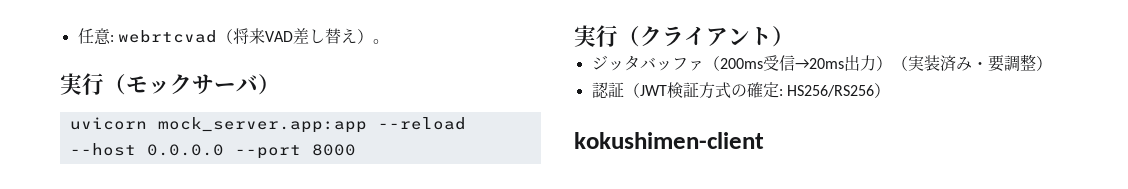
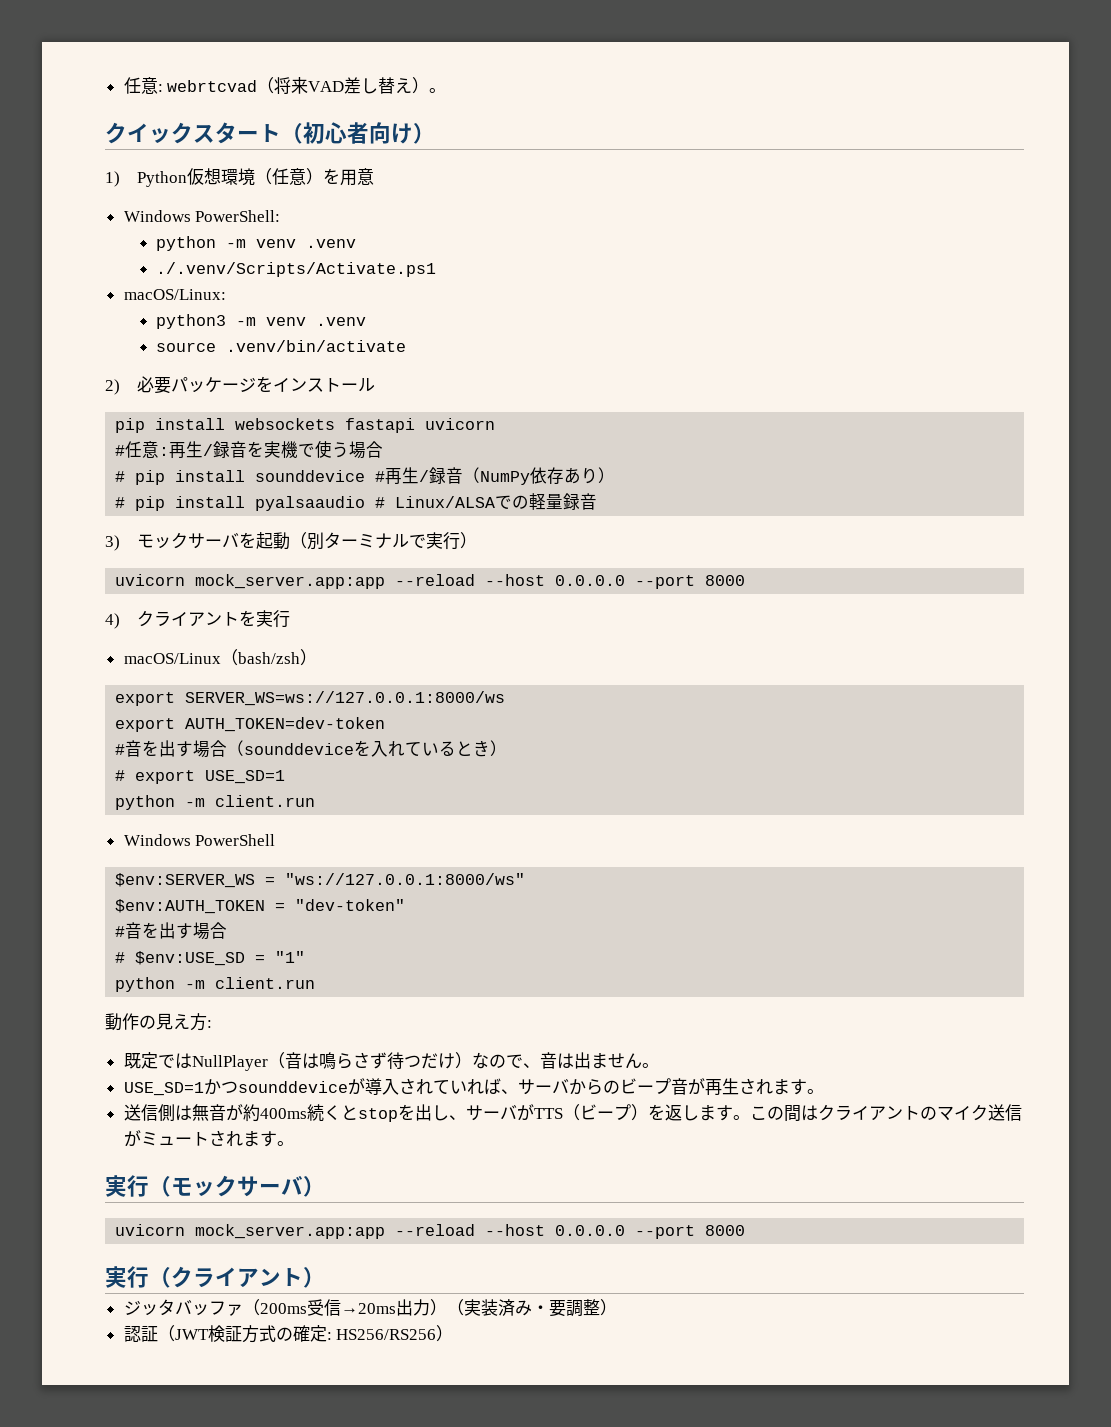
(389, 41) none -> [105,122,435,144] [105,168,375,187] [123,210,281,222] [155,236,356,251] [155,262,436,277] [123,289,226,300] [155,314,366,329] [155,340,406,352] [105,376,376,395] [115,418,496,433] [115,441,384,459] [115,467,616,485] [115,493,598,511] [105,532,478,551] [115,574,746,589] [105,610,291,629] [123,649,317,666] [115,691,506,706] [115,717,386,732] [115,740,508,758] [115,770,286,784] [115,795,316,810] [123,834,276,846] [115,873,526,888] [115,899,406,914] [115,922,228,940] [115,951,306,966] [115,977,316,992] [105,1013,212,1031] [123,1052,659,1071] [123,1078,824,1096] [123,1104,1022,1122] [123,1130,294,1147] // クイックスタート（初心者向け） // 1) Python仮想環境（任意）を用意 // Windows PowerShell: // python -m venv .venv // ./.venv/Scripts/Activate.ps1 // macOS/Linux: // python3 -m venv .venv // source .venv/bin/activate // 2)必要パッケージをインストール // pip install websockets fastapi uvicorn // #任意:再生/録音を実機で使う場合 // # pip install sounddevice #再生/録音（NumPy依存あり） // # pip install pyalsaaudio # Linux/ALSAでの軽量録音 // 3)モックサーバを起動（別ターミナルで実行） // uvicorn mock_server.app:app --reload --host 0.0.0.0 --port 8000 // 4)クライアントを実行 // macOS/Linux（bash/zsh） // export SERVER_WS=ws://127.0.0.1:8000/ws // export AUTH_TOKEN=dev-token // #音を出す場合（sounddeviceを入れているとき） // # export USE_SD=1 // python -m client.run // Windows PowerShell // $env:SERVER_WS = "ws://127.0.0.1:8000/ws" // $env:AUTH_TOKEN = "dev-token" // #音を出す場合 // # $env:USE_SD = "1" // python -m client.run // 動作の見え方: // 既定ではNullPlayer（音は鳴らさず待つだけ）なので、音は出ません。 // USE_SD=1かつsounddeviceが導入されていれば、サーバからのビープ音が再生されます。 // 送信側は無音が約400ms続くとstopを出し、サーバがTTS（ビープ）を返します。この間はクライアントのマイク送信がミュートされます。
[574,132,764,149] // kokushimen-client -> (454, 1333) none

